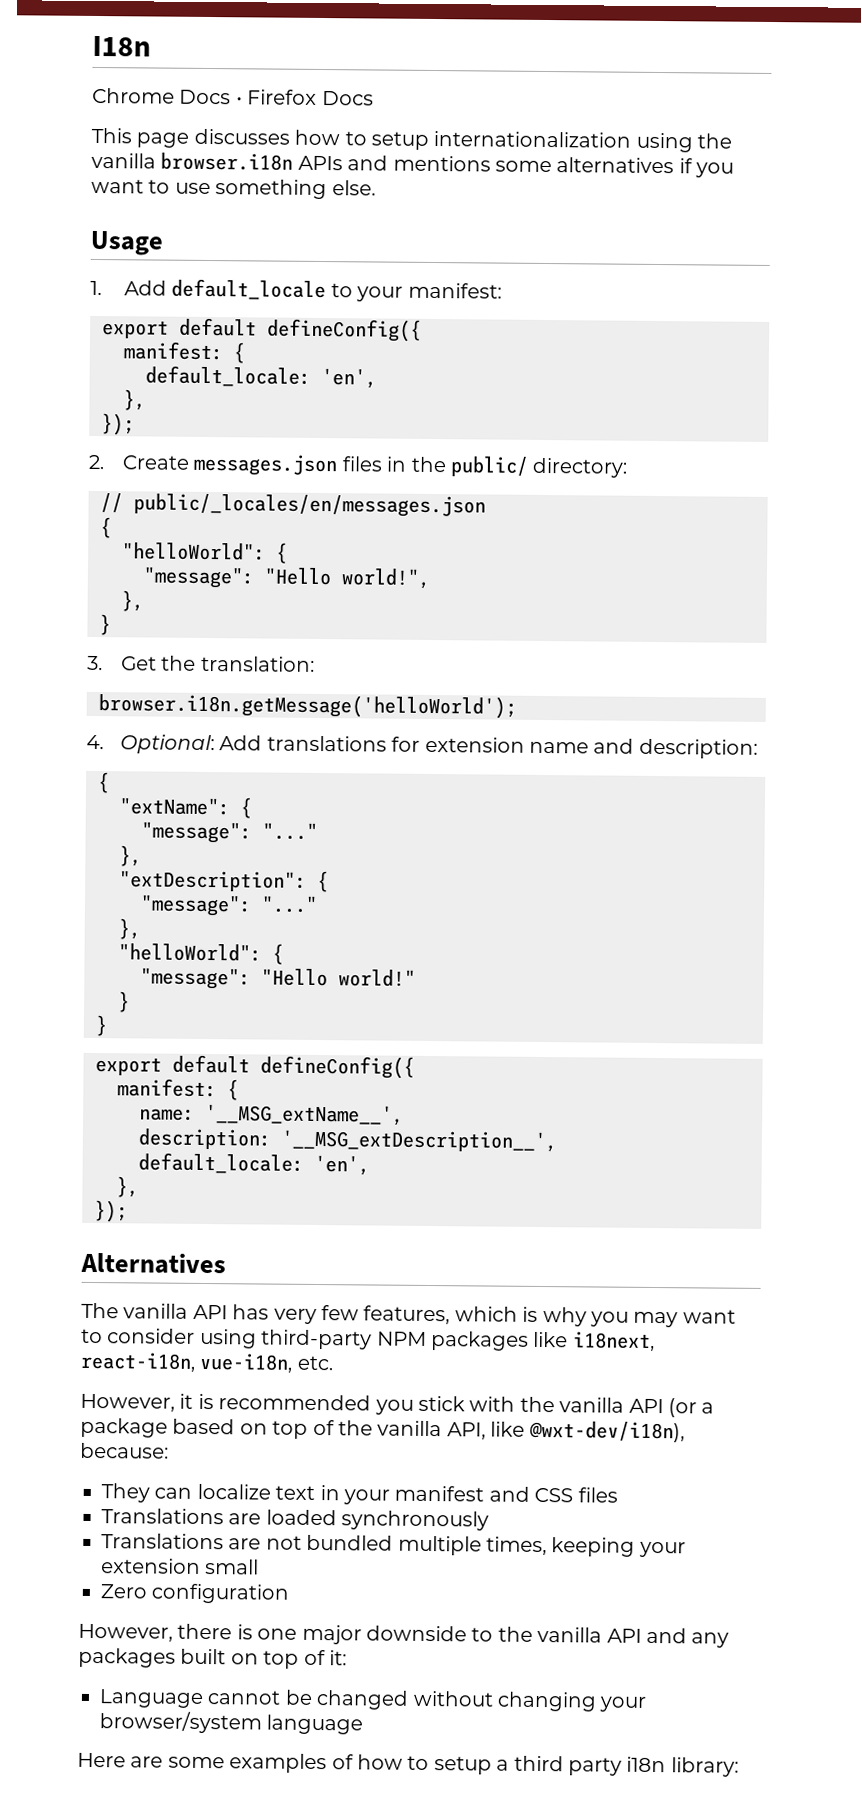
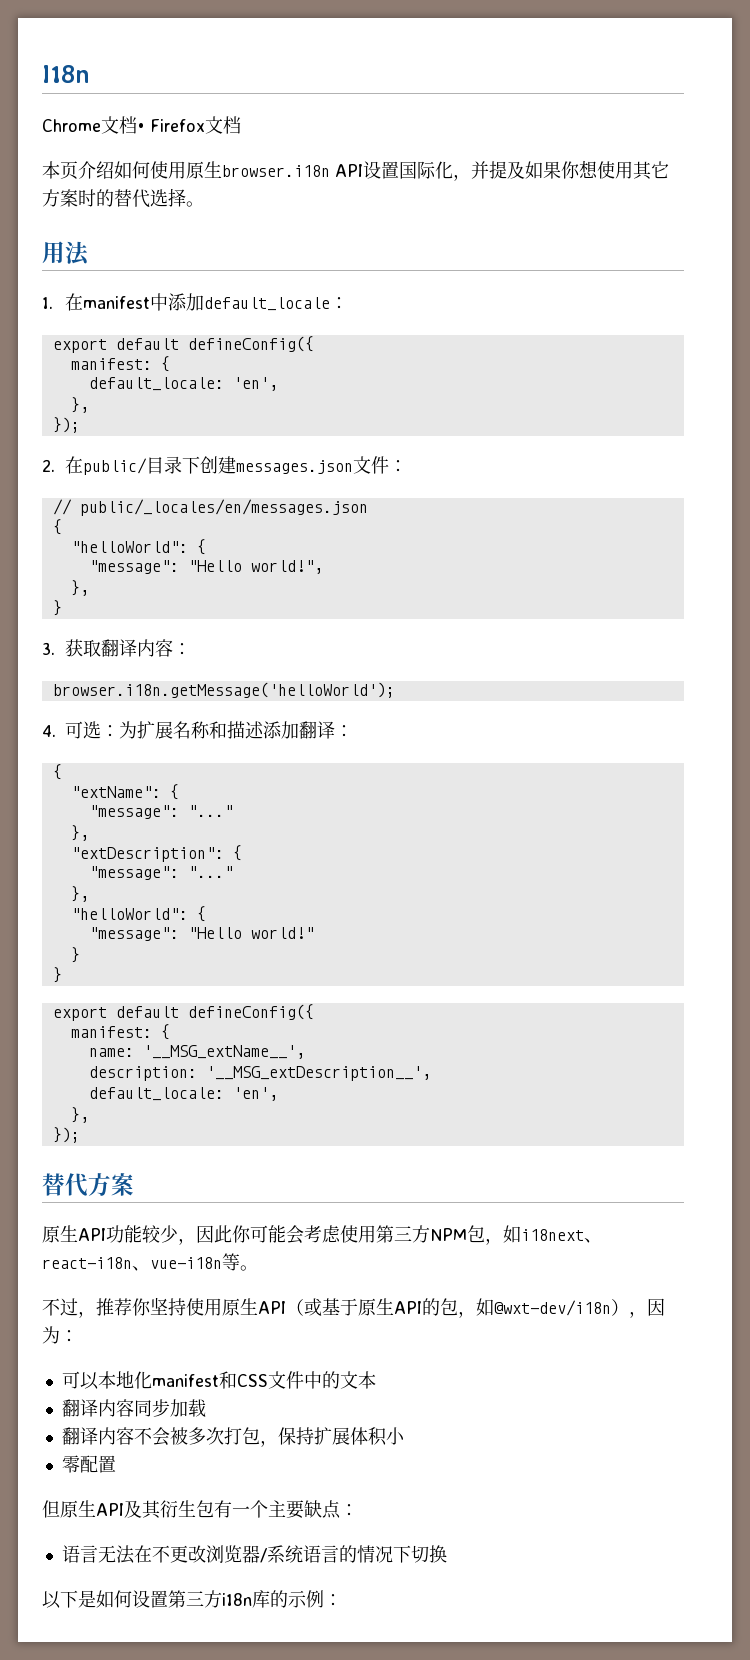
[179,89,232,105] Docs -> [101,116,137,134] 文档
[321,90,374,106] [91,127,733,153] [91,152,735,178] [91,178,376,200] [90,230,163,256] [90,278,502,302] Docs // This page discusses how to setup internationalization using the vanilla browser.i18n APIs and mentions some alternatives if you want to use something else. // Usage // 1. Add default_locale to your manifest: -> [205,116,241,134] [42,160,669,181] [42,188,204,208] [42,241,90,266] [42,293,349,311] 文档 // 本页介绍如何使用原生browser.i18n API设置国际化，并提及如果你想使用其它方案时的替代选择。 // 用法 // 1.在manifest中添加default_locale：
[121,453,628,478] Create messages.json files in the public/ directory: -> [65,456,408,475] 在public/目录下创建messages.json文件：
[120,655,315,672] Get the translation: -> [65,639,192,657] 获取翻译内容：
[119,734,758,759] Optional: Add translations for extension name and description: -> [65,721,354,739] 可选：为扩展名称和描述添加翻译：
[80,1252,226,1275] [81,1302,736,1328] [81,1328,655,1352] [80,1351,333,1373] [80,1393,715,1418] [80,1417,685,1443] [80,1442,169,1459] [101,1483,618,1505] [101,1508,490,1531] [101,1533,686,1558] [101,1558,260,1575] [100,1583,290,1604] [78,1623,730,1648] [78,1647,347,1669] [99,1689,647,1712] [99,1711,364,1735] [77,1752,739,1777] Alternatives // The vanilla API has very few features, which is why you may want to consider using third-party NPM packages like i18next, react-i18n, vue-i18n, etc. // However, it is recommended you stick with the vanilla API (or a package based on top of the vanilla API, like @wxt-dev/i18n), because: // They can localize text in your manifest and CSS files // Translations are loaded synchronously // Translations are not bundled multiple times, keeping your extension small // Zero configuration // However, there is one major downside to the vanilla API and any packages built on top of it: // Language cannot be changed without changing your browser/system language // Here are some examples of how to setup a third party i18n library: -> [42,1173,134,1197] [42,1225,602,1245] [42,1253,258,1271] [42,1297,665,1318] [42,1326,78,1344] [61,1371,376,1390] [61,1399,206,1417] [61,1427,405,1447] [61,1455,116,1473] [42,1500,358,1519] [61,1545,447,1564] [42,1590,342,1609] 替代方案 // 原生API功能较少，因此你可能会考虑使用第三方NPM包，如i18next、react-i18n、vue-i18n等。 // 不过，推荐你坚持使用原生API（或基于原生API的包，如@wxt-dev/i18n），因为： // 可以本地化manifest和CSS文件中的文本 // 翻译内容同步加载 // 翻译内容不会被多次打包，保持扩展体积小 // 零配置 // 但原生API及其衍生包有一个主要缺点： // 语言无法在不更改浏览器/系统语言的情况下切换 // 以下是如何设置第三方i18n库的示例：

